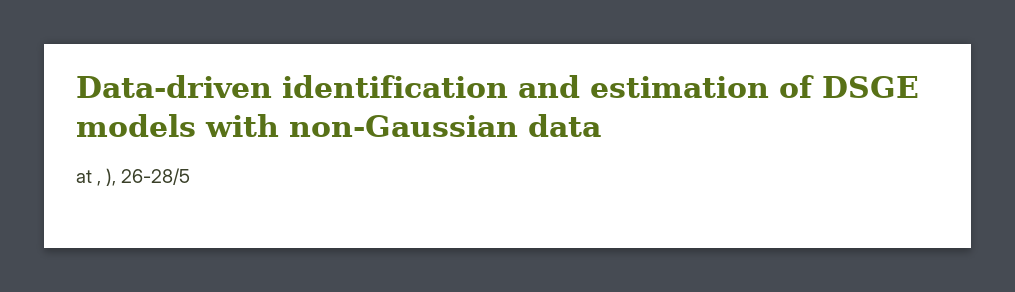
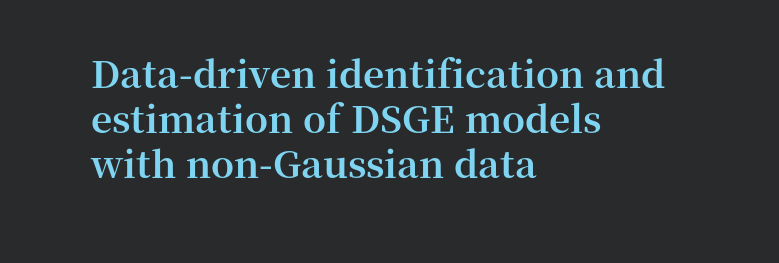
[76,168,191,186] // at , ), 26-28/5 -> (537, 163) none

